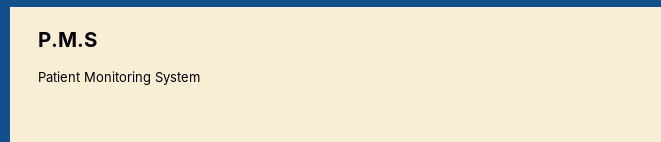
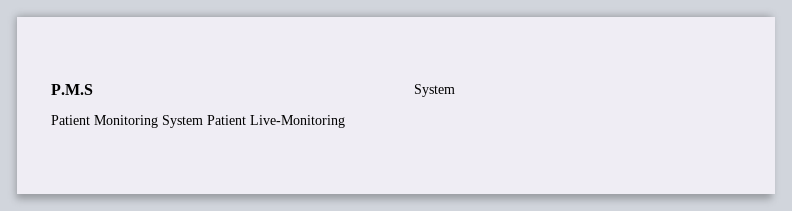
(200, 78) none -> [207,115,345,128] [414,84,455,97] Patient Live-Monitoring System

